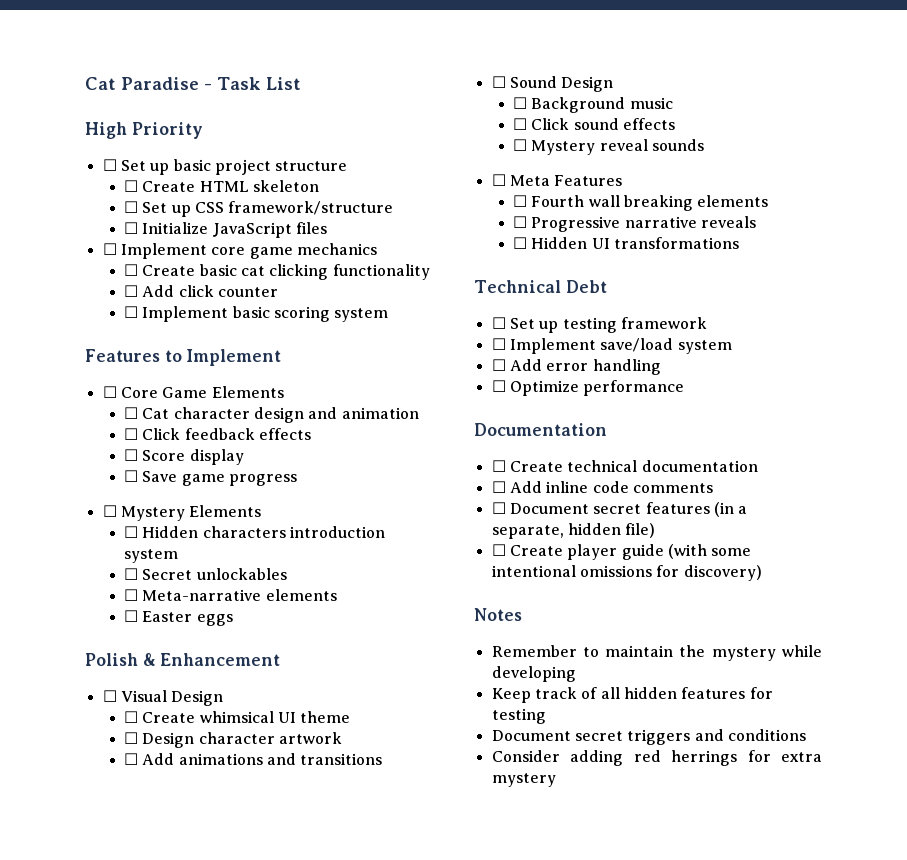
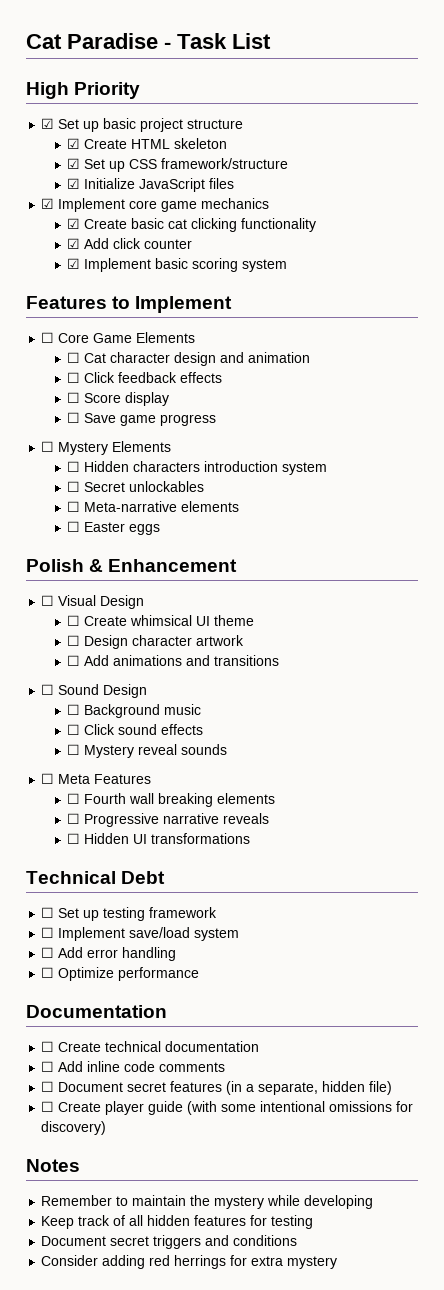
[102,159,117,171] ☐ -> [41,118,55,129] ☑
[123,180,138,192] ☐ -> [67,138,81,149] ☑
[123,201,138,213] ☐ -> [67,158,81,169] ☑
[123,222,138,234] ☐ -> [67,178,81,189] ☑
[102,243,117,255] ☐ -> [41,198,55,209] ☑
[123,264,138,276] ☐ -> [67,218,81,229] ☑
[123,285,138,297] ☐ -> [67,238,81,249] ☑
[123,306,138,318] ☐ -> [67,258,81,269] ☑

